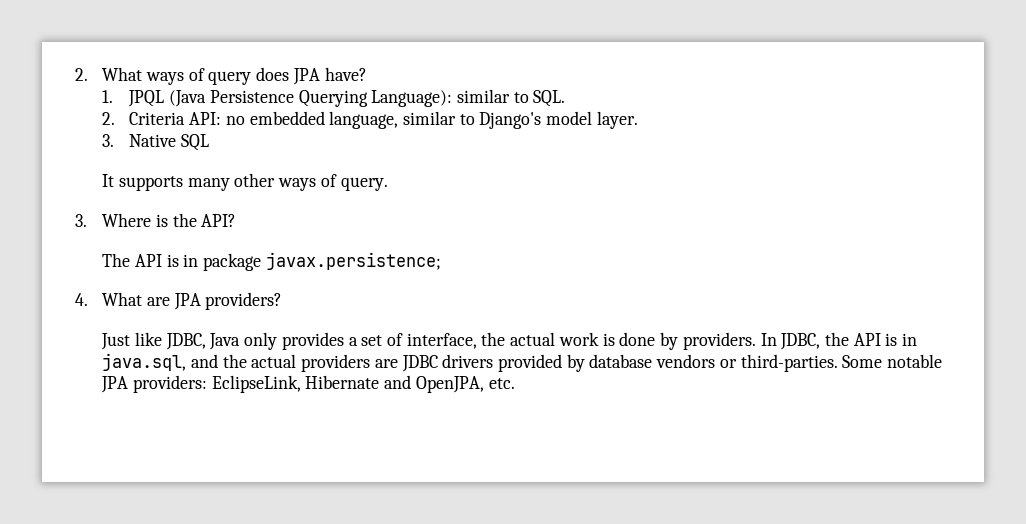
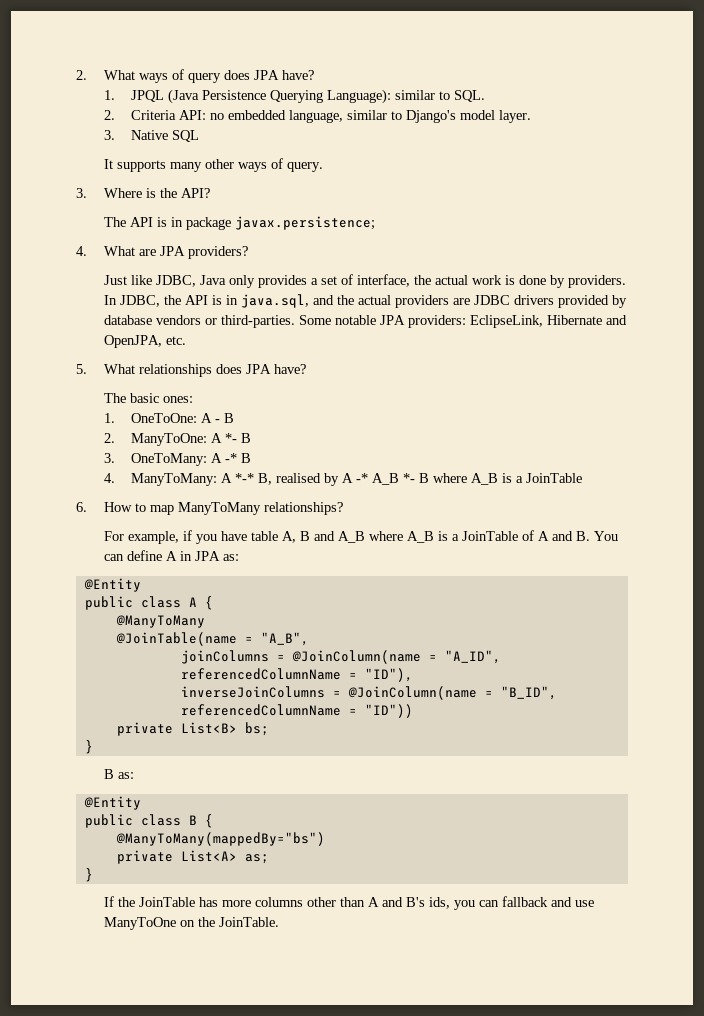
(515, 383) none -> [76,364,306,377] [103,393,193,403] [103,413,235,423] [103,433,252,446] [103,453,252,466] [103,473,583,486] [76,502,343,515] [103,530,618,544] [103,550,239,561] [83,578,141,592] [84,596,213,610] [115,615,205,628] [115,632,309,646] [180,650,501,664] [180,668,413,682] [180,686,557,700] [180,704,413,718] [116,722,269,736] [84,740,93,754] [103,769,134,779] [83,796,141,810] [84,814,213,828] [115,832,325,846] [116,850,269,864] [84,868,93,882] [103,896,594,910] [103,917,279,930] // 5. What relationships does JPA have? // The basic ones: // 1. OneToOne: A - B // 2. ManyToOne: A *- B // 3. OneToMany: A -* B // 4. ManyToMany: A *-* B, realised by A -* A_B *- B where A_B is a JoinTable // 6. How to map ManyToMany relationships? // For example, if you have table A, B and A_B where A_B is a JoinTable of A and B. You can define A in JPA as: // @Entity // public class A { // @ManyToMany // @JoinTable(name = "A_B", // joinColumns = @JoinColumn(name = "A_ID", referencedColumnName = "ID"), // inverseJoinColumns = @JoinColumn(name = "B_ID", referencedColumnName = "ID")) // private List<B> bs; // } // B as: // @Entity // public class B { // @ManyToMany(mappedBy="bs") // private List<A> as; // } // If the JoinTable has more columns other than A and B's ids, you can fallback and use ManyToOne on the JoinTable.

